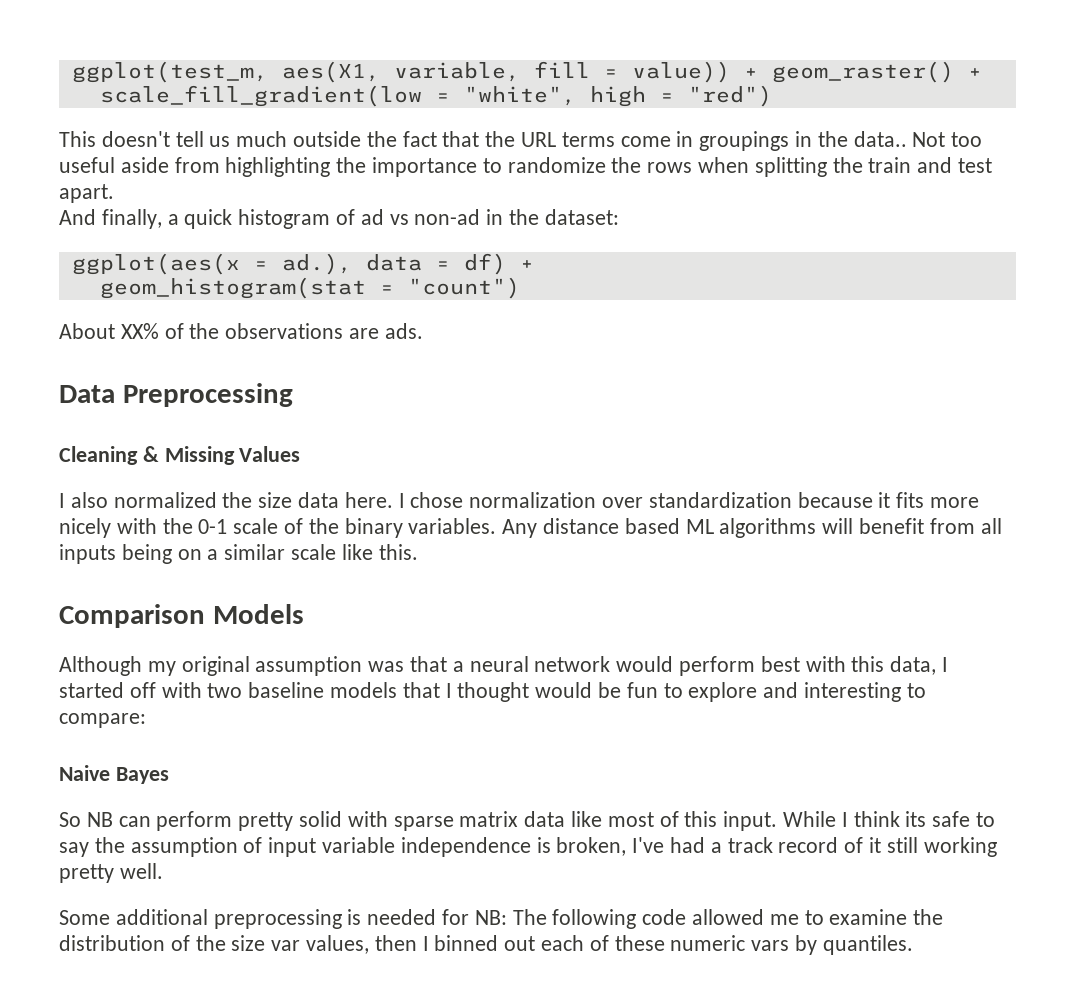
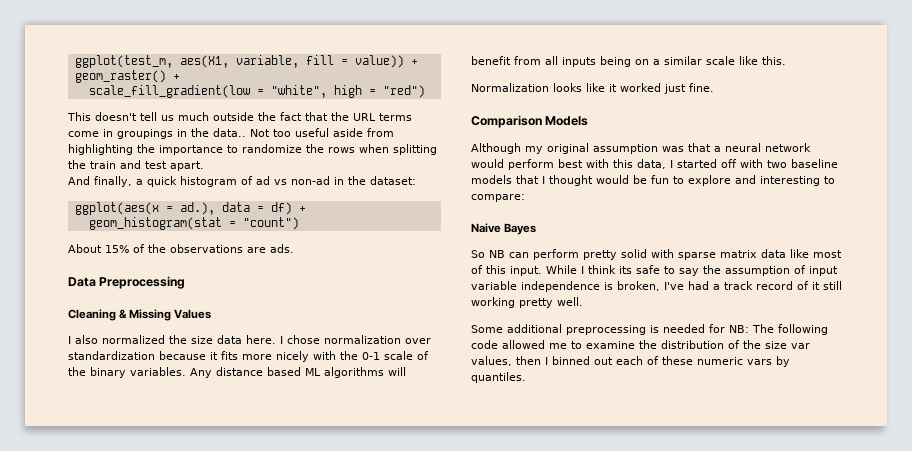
[120,323,159,339] XX% -> [105,245,129,253] 15%
(418, 552) none -> [471,83,714,94] // Normalization looks like it worked just fine.

